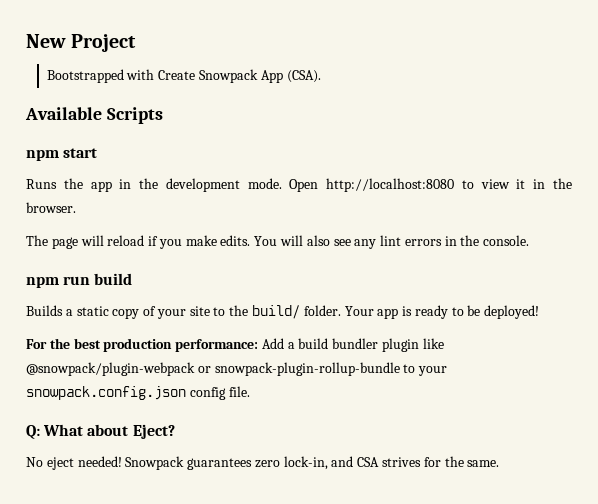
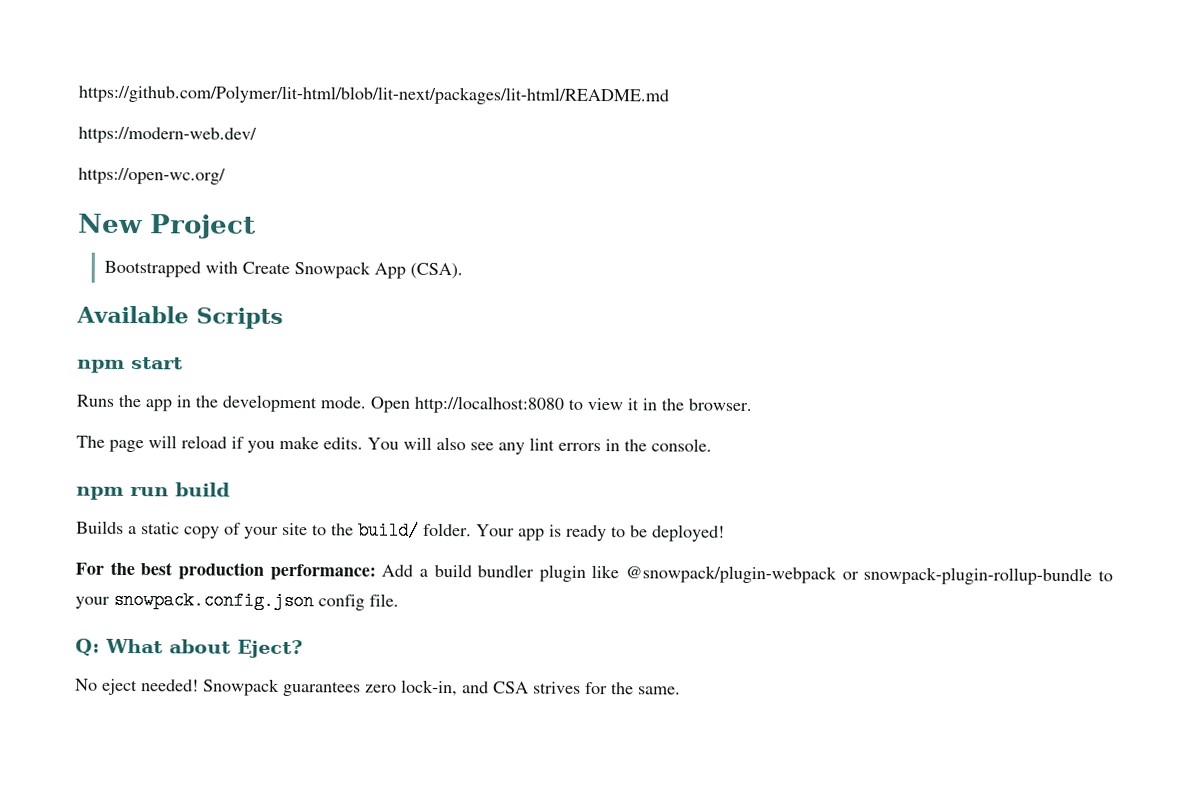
(26, 41) none -> [78,84,669,106] [78,126,257,144] [78,167,226,185] https://github.com/Polymer/lit-html/blob/lit-next/packages/lit-html/README.md // https://modern-web.dev/ // https://open-wc.org/ //

